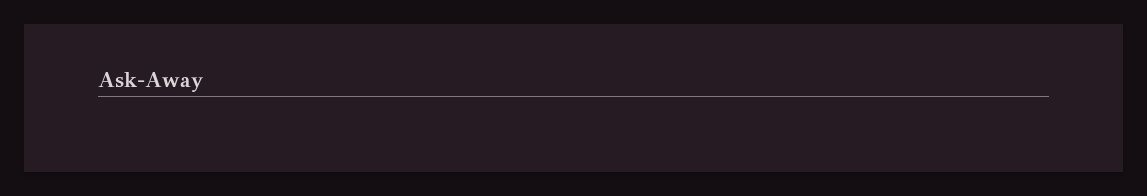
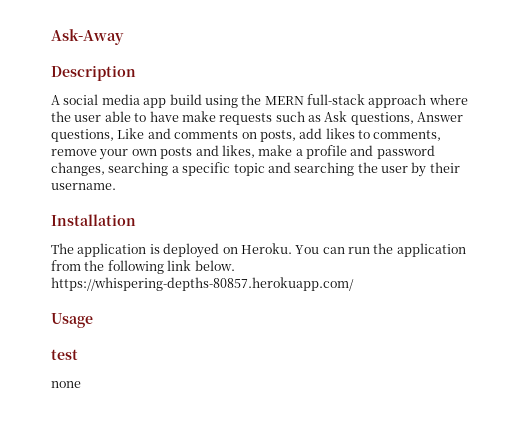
(203, 82) none -> [51,65,136,81] [51,94,468,108] [51,111,464,125] [51,128,442,142] [51,145,435,160] [51,162,460,177] [51,183,116,190] [51,214,136,226] [51,243,466,258] [51,260,235,274] [51,277,354,291] [51,313,93,328] [51,349,78,360] [51,381,81,388] // Description // A social media app build using the MERN full-stack approach where the user able to have make requests such as Ask questions, Answer questions, Like and comments on posts, add likes to comments, remove your own posts and likes, make a profile and password changes, searching a specific topic and searching the user by their username. // Installation // The application is deployed on Heroku. You can run the application from the following link below. https://whispering-depths-80857.herokuapp.com/ // Usage // test // none

